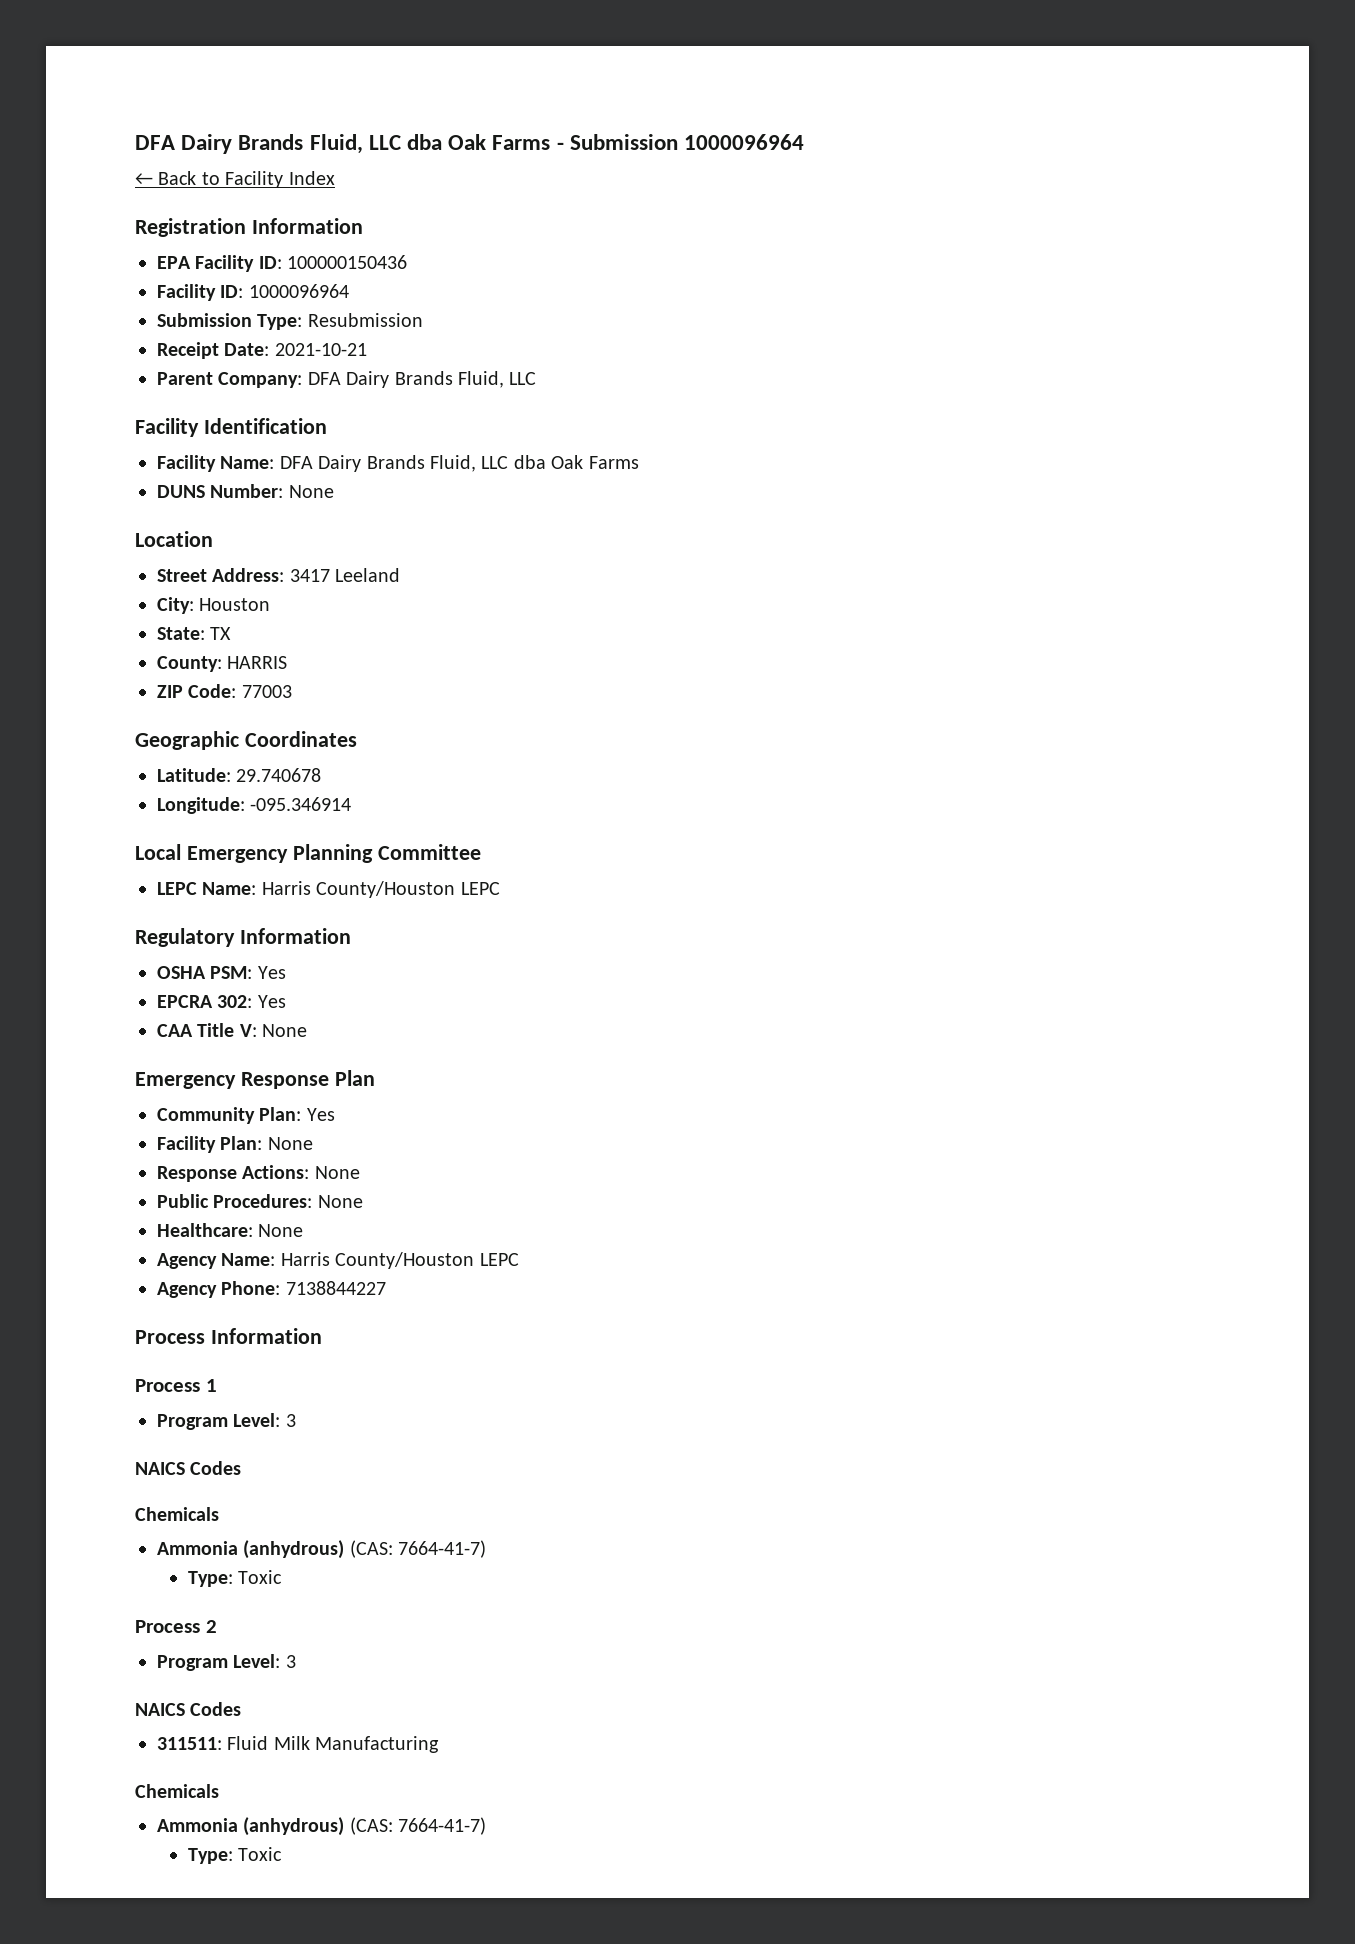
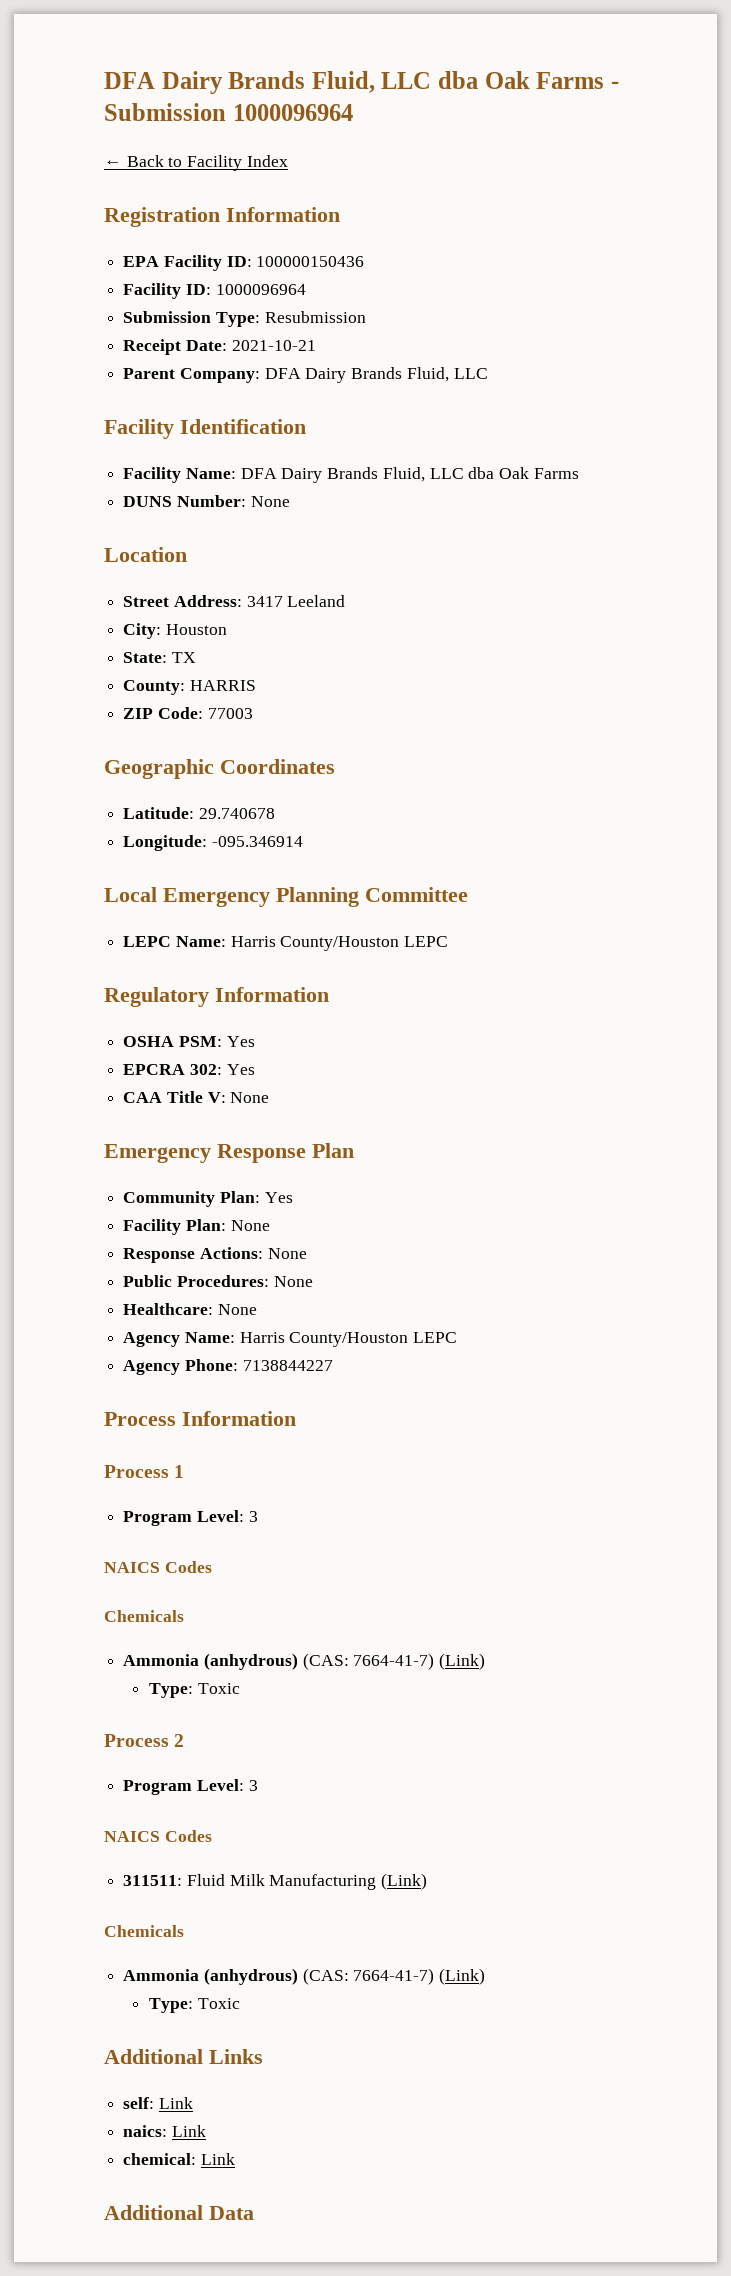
(487, 1549) none -> [439,1653,486,1670] (Link)
[135,1784,219,1798] [157,1817,487,1836] [187,1847,283,1864] // Chemicals // Ammonia (anhydrous) (CAS: 7664-41-7) // Type: Toxic -> [381,1873,428,1890] [104,1925,184,1937] [123,1968,486,1985] [148,1998,240,2013] [104,2049,263,2064] [123,2097,193,2109] [123,2125,206,2137] [123,2153,235,2165] [104,2205,254,2220] (Link) // Chemicals // Ammonia (anhydrous) (CAS: 7664-41-7) (Link) // Type: Toxic // Additional Links // self: Link // naics: Link // chemical: Link // Additional Data

